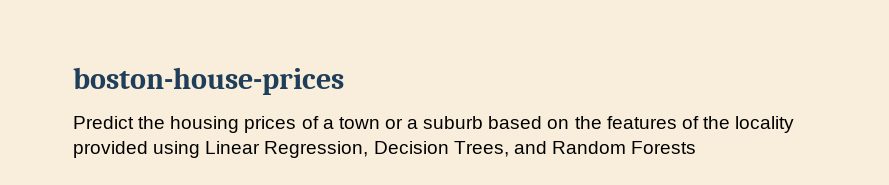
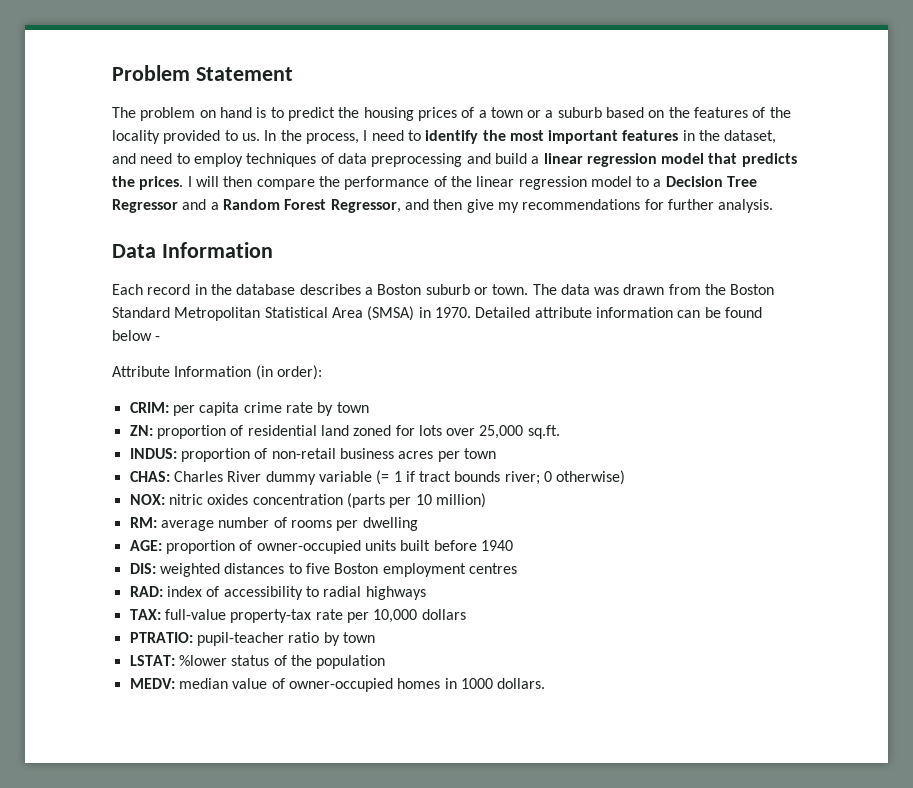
[73,67,344,95] [73,116,134,129] boston-house-prices // Predict -> [112,65,293,81] [112,107,335,121] Problem Statement // The problem on hand is to predict
[153,141,697,158] using Linear Regression, Decision Trees, and Random Forests -> [224,130,777,144] [112,153,797,167] [112,176,758,190] [112,199,774,213] [112,242,273,258] [112,284,775,295] [112,306,762,321] [112,330,161,341] [112,365,322,380] [129,402,369,416] [129,425,560,439] [129,448,496,462] [129,470,626,485] [129,493,486,508] [129,517,418,531] [129,540,513,554] [129,563,517,577] [129,586,426,600] [129,609,466,623] [129,632,375,646] [129,655,386,669] [129,678,546,692] to us. In the process, I need to identify the most important features in the dataset, and need to employ techniques of data preprocessing and build a linear regression model that predicts the prices. I will then compare the performance of the linear regression model to a Decision Tree Regressor and a Random Forest Regressor, and then give my recommendations for further analysis. // Data Information // Each record in the database describes a Boston suburb or town. The data was drawn from the Boston Standard Metropolitan Statistical Area (SMSA) in 1970. Detailed attribute information can be found below - // Attribute Information (in order): // CRIM: per capita crime rate by town // ZN: proportion of residential land zoned for lots over 25,000 sq.ft. // INDUS: proportion of non-retail business acres per town // CHAS: Charles River dummy variable (= 1 if tract bounds river; 0 otherwise) // NOX: nitric oxides concentration (parts per 10 million) // RM: average number of rooms per dwelling // AGE: proportion of owner-occupied units built before 1940 // DIS: weighted distances to five Boston employment centres // RAD: index of accessibility to radial highways // TAX: full-value property-tax rate per 10,000 dollars // PTRATIO: pupil-teacher ratio by town // LSTAT: %lower status of the population // MEDV: median value of owner-occupied homes in 1000 dollars.

